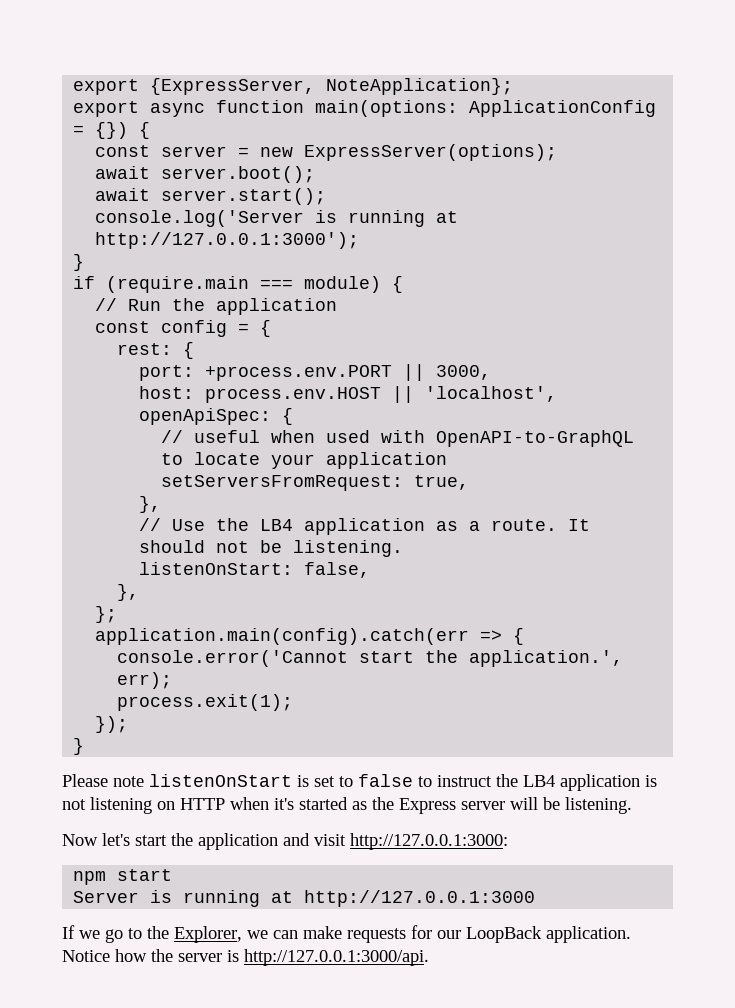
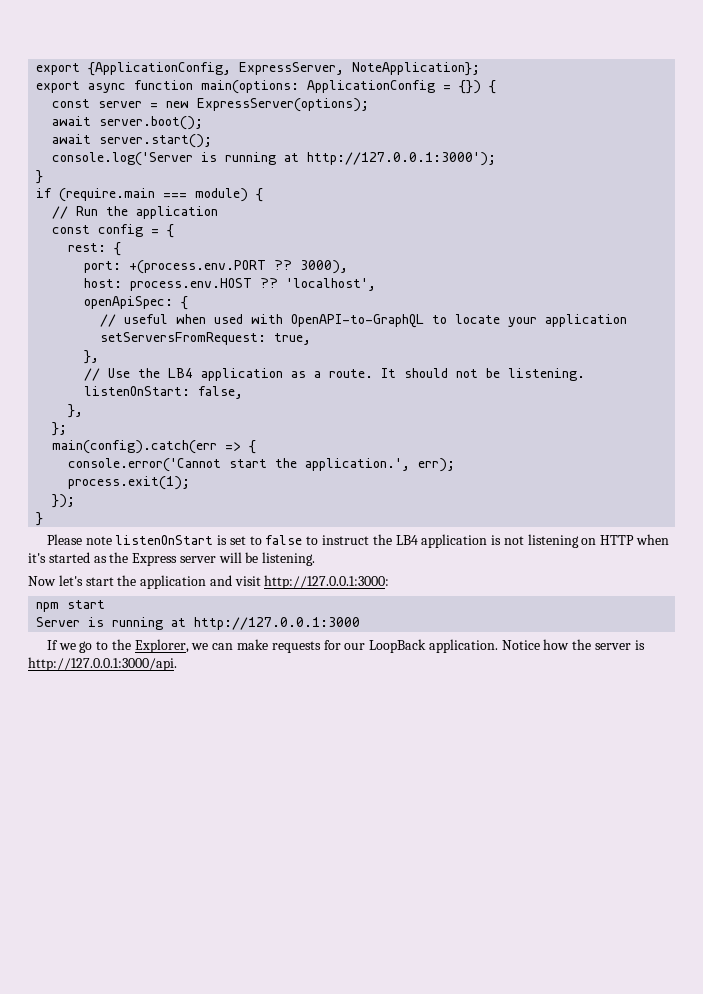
[73,78,316,95] export {ExpressServer, -> [36,62,345,76] export {ApplicationConfig, ExpressServer,
[205,364,492,381] +process.env.PORT || 3000, -> [129,260,349,274] +(process.env.PORT ?? 3000),
[392,386,415,403] || -> [260,278,279,288] ??
[95,628,470,645] application.main(config).catch(err -> [52,440,218,454] main(config).catch(err

